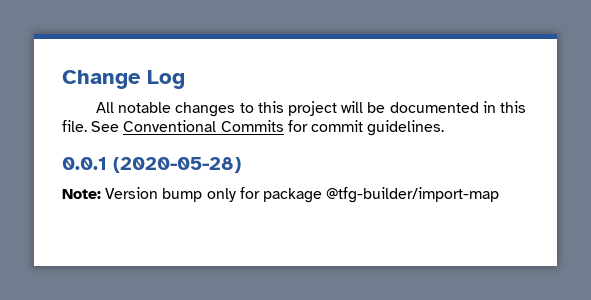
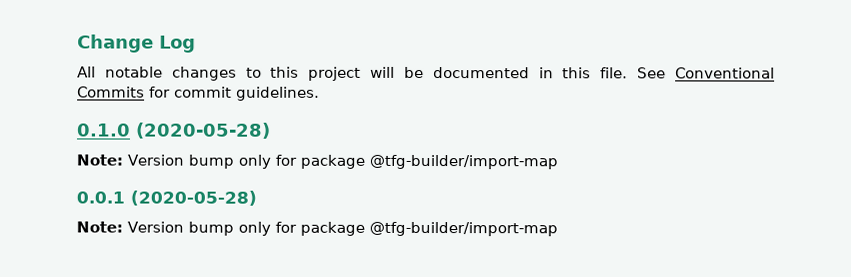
(445, 128) none -> [77,122,271,139] [76,154,558,170] // 0.1.0 (2020-05-28) // Note: Version bump only for package @tfg-builder/import-map

